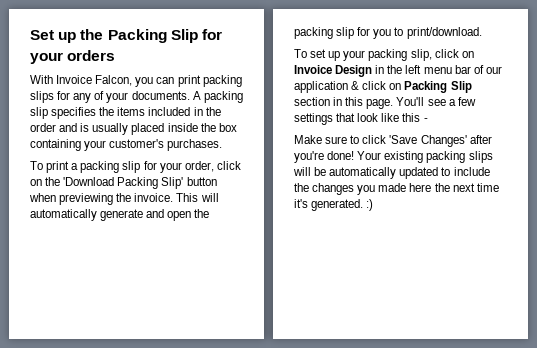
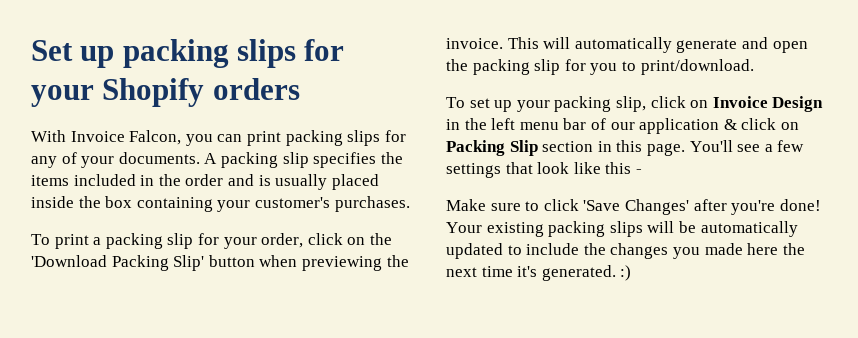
[80,29,222,43] [30,52,63,64] the Packing Slip for your -> [122,39,345,68] [31,78,205,107] packing slips for your Shopify

